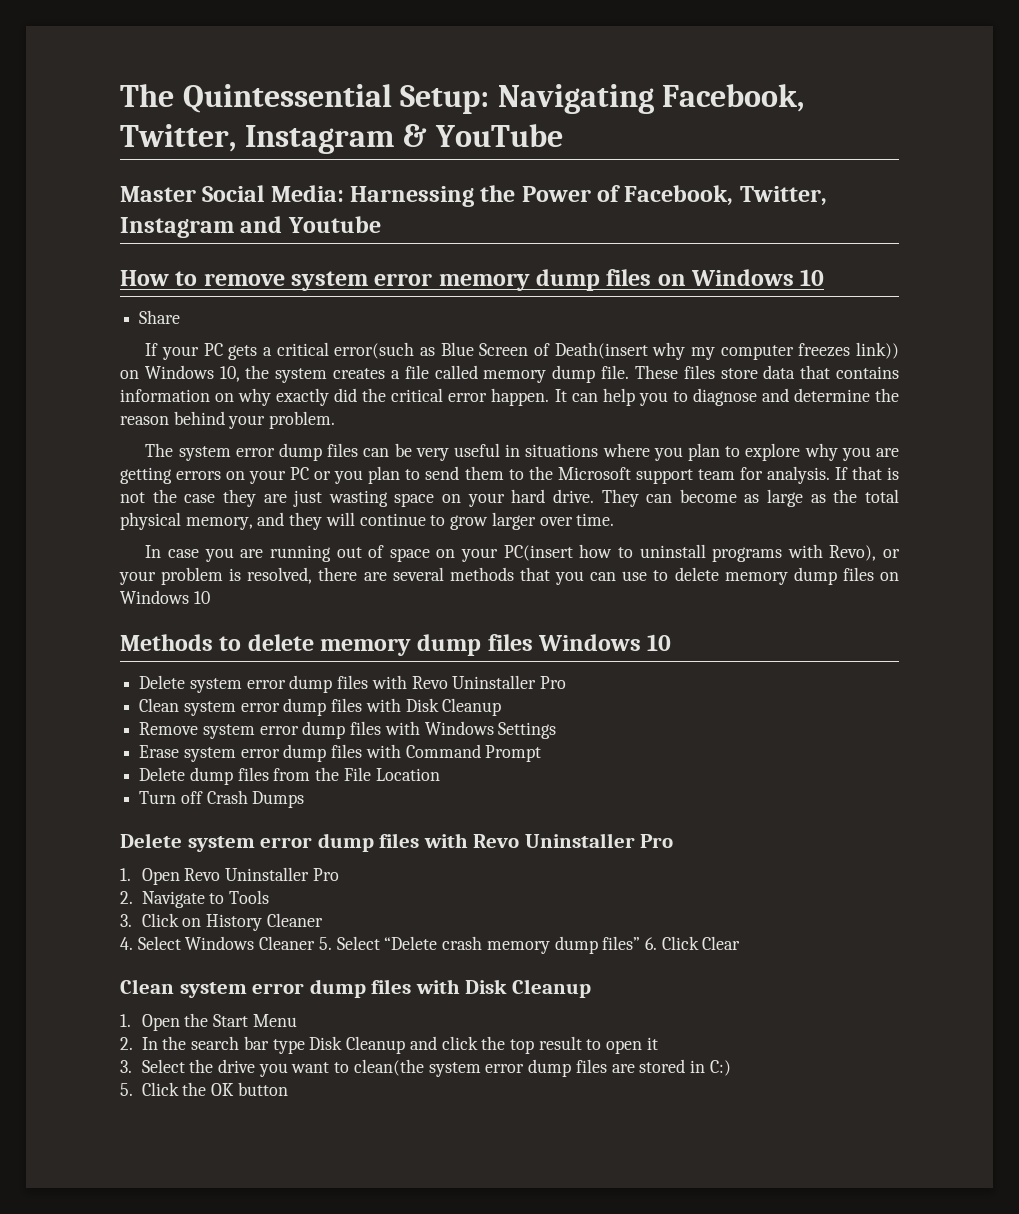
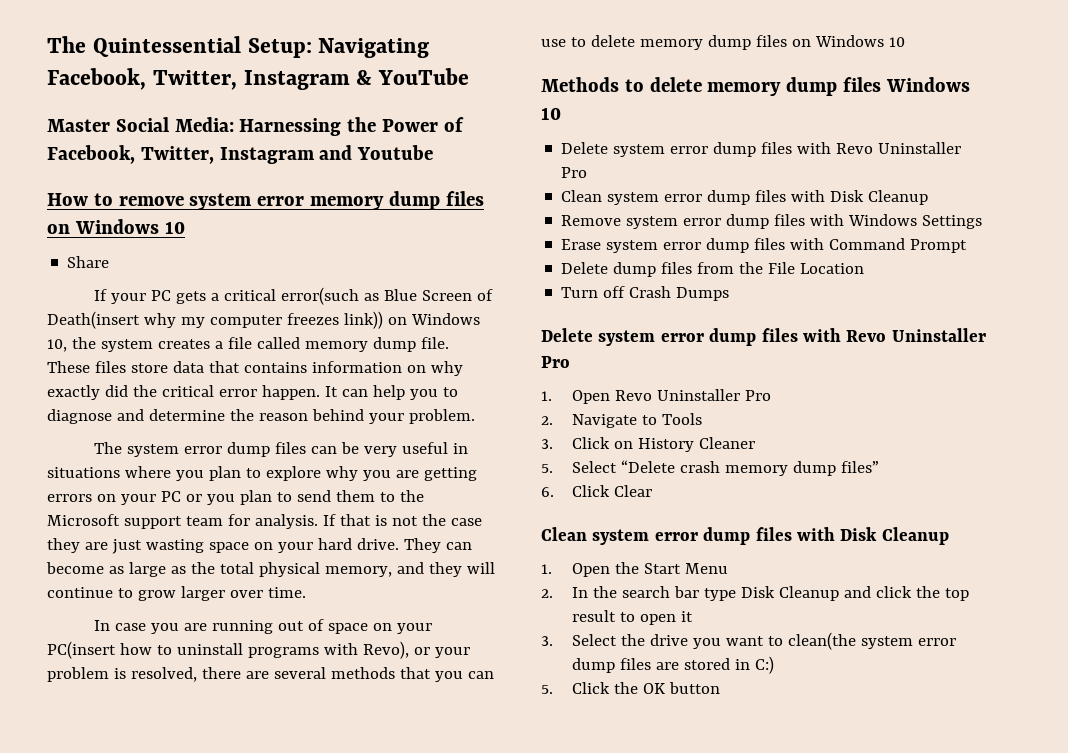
[120,936,316,950] 4. Select Windows Cleaner -> (756, 443) none
(641, 943) none -> (880, 467) //

